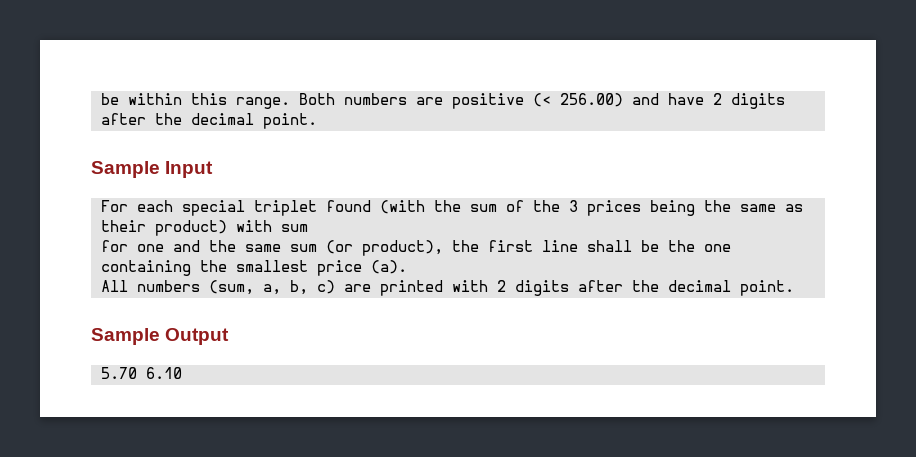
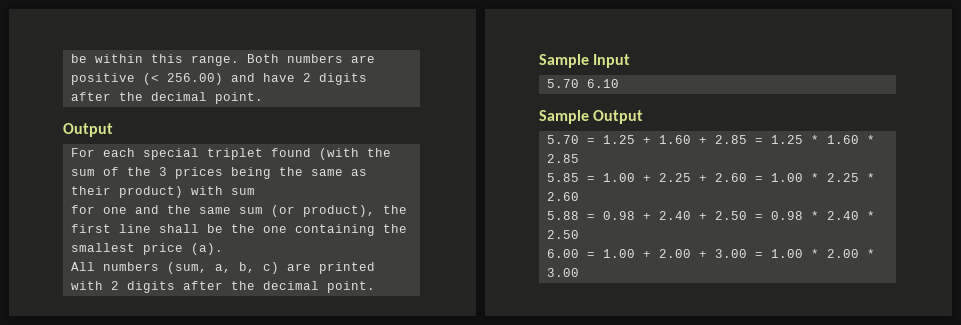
[91,161,214,178] Sample Input -> [63,123,113,137] Output
(794, 288) none -> [539,54,631,68] [546,79,619,88] // Sample Input // 5.70 6.10
[145,367,182,379] 6.10 -> [586,135,875,144] [546,154,579,163] [546,173,875,182] [546,192,579,201] [546,211,875,220] [546,230,579,239] [546,249,875,258] [546,268,579,277] = 1.25 + 1.60 + 2.85 = 1.25 * 1.60 * 2.85 // 5.85 = 1.00 + 2.25 + 2.60 = 1.00 * 2.25 * 2.60 // 5.88 = 0.98 + 2.40 + 2.50 = 0.98 * 2.40 * 2.50 // 6.00 = 1.00 + 2.00 + 3.00 = 1.00 * 2.00 * 3.00

